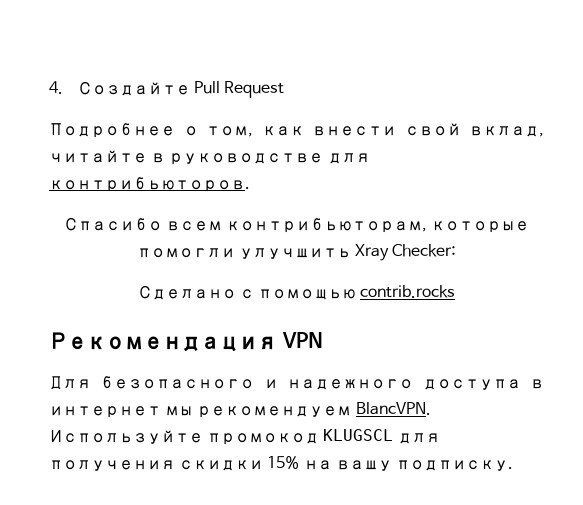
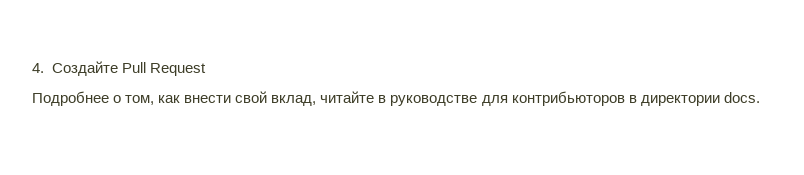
[49,177,250,192] [63,217,530,233] [136,244,457,261] [137,285,456,300] [49,332,323,352] [49,376,544,390] [49,402,431,418] [49,429,440,445] [49,456,513,471] контрибьюторов. // Спасибо всем контрибьюторам, которые помогли улучшить Xray Checker: // Сделано с помощью contrib.rocks // Рекомендация VPN // Для безопасного и надежного доступа в интернет мы рекомендуем BlancVPN. Используйте промокод KLUGSCL для получения скидки 15% на вашу подписку. -> [511,91,760,106] контрибьюторов в директории docs.

